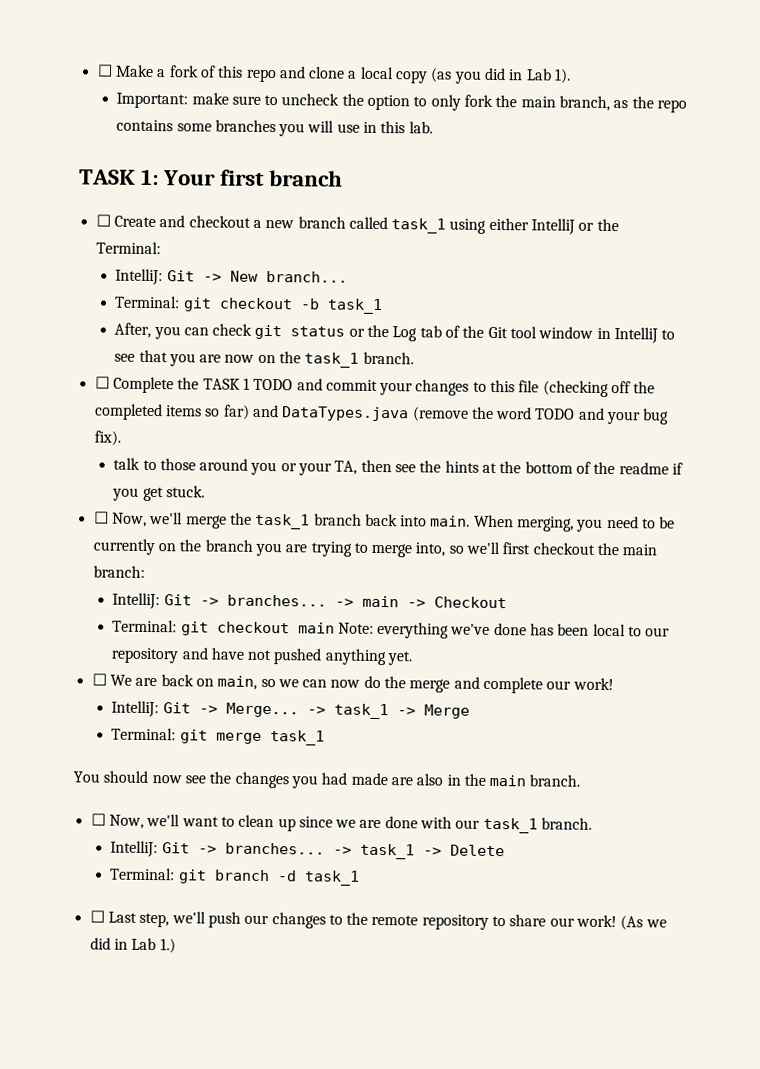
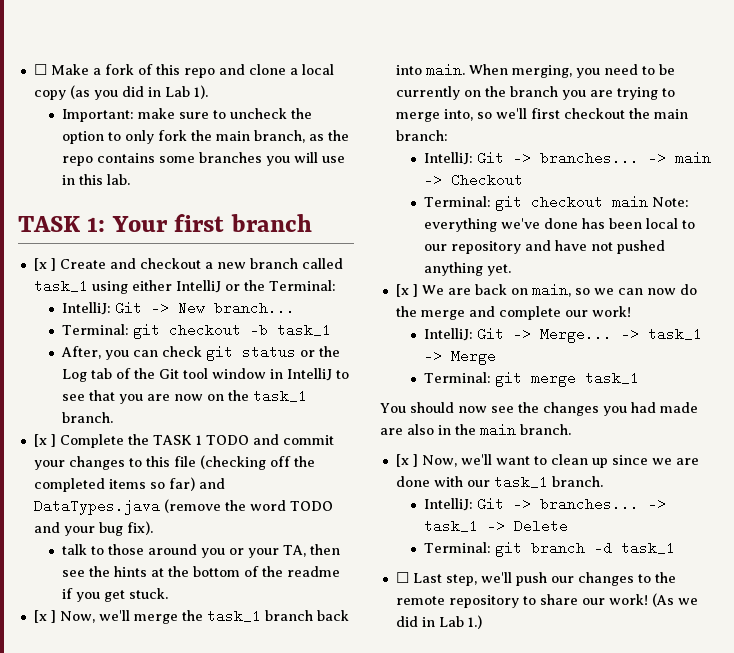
[95,214,111,227] ☐ -> [33,258,56,271] [x ]
[94,376,110,389] ☐ -> [33,434,56,447] [x ]
[93,511,109,524] ☐ -> [33,610,56,623] [x ]
[91,673,107,686] ☐ -> [395,284,418,297] [x ]
[90,813,106,826] ☐ -> [395,454,418,467] [x ]

